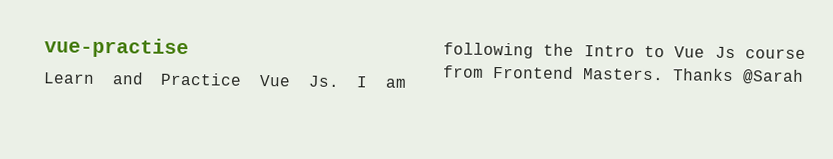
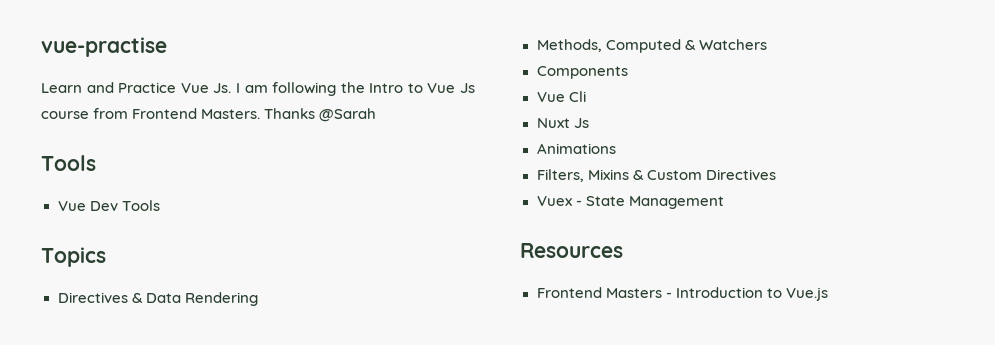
(804, 77) none -> [41,155,96,171] [57,200,160,211] [41,247,106,267] [57,292,258,306] [536,39,767,53] [536,66,628,79] [536,91,586,102] [536,118,589,128] [536,143,616,154] [536,169,776,182] [536,196,724,209] [520,243,623,258] [536,287,828,301] // Tools // Vue Dev Tools // Topics // Directives & Data Rendering // Methods, Computed & Watchers // Components // Vue Cli // Nuxt Js // Animations // Filters, Mixins & Custom Directives // Vuex - State Management // Resources // Frontend Masters - Introduction to Vue.js

